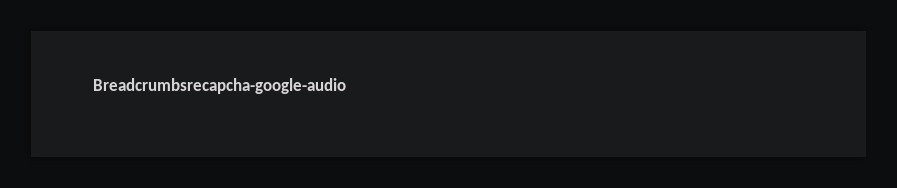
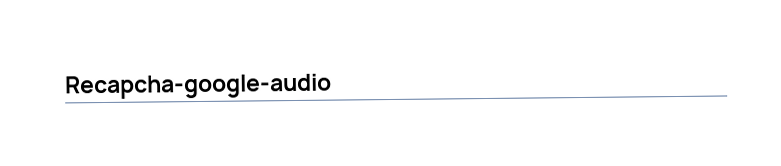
[93,78,346,94] Breadcrumbsrecapcha-google-audio -> [64,73,332,100] Recapcha-google-audio

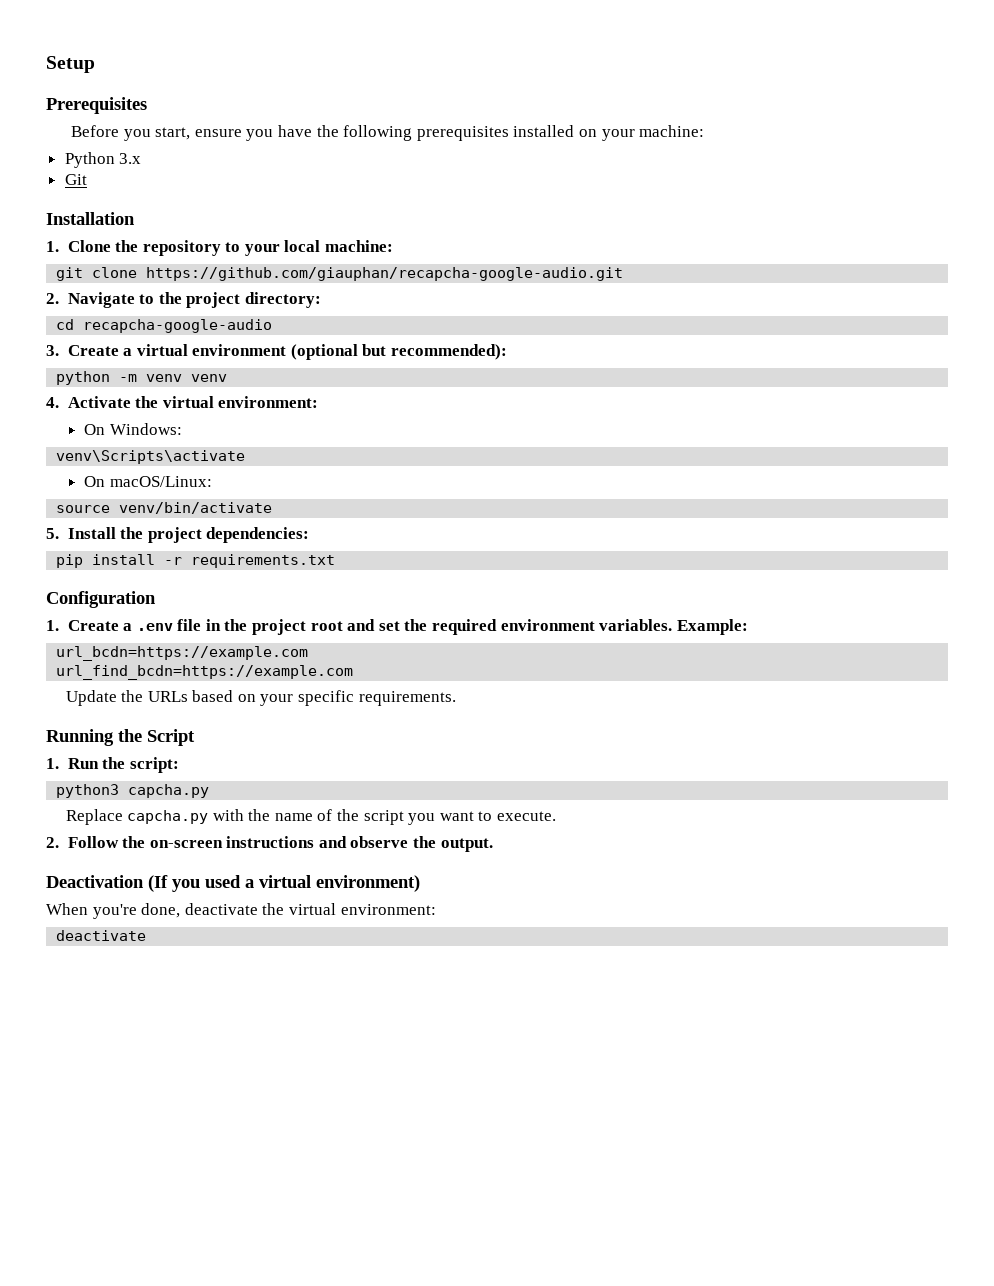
[64,73,332,100] Recapcha-google-audio -> [46,56,95,73] [46,97,147,114] [71,125,705,141] [64,152,142,168] [64,174,87,185] [46,212,135,225] [46,240,394,256] [56,267,624,281] [46,292,321,308] [56,319,273,333] [46,344,508,360] [56,371,228,385] [46,396,319,408] [84,423,182,435] [56,450,246,464] [84,476,212,487] [56,502,273,514] [46,527,310,543] [56,554,336,568] [46,591,156,608] [46,619,748,635] [56,646,309,661] [56,665,354,680] [65,690,456,706] [46,729,195,746] [46,757,179,773] [56,784,210,798] [65,809,557,825] [46,836,493,852] [46,875,420,892] [46,903,436,919] [56,930,147,941] Setup // Prerequisites // Before you start, ensure you have the following prerequisites installed on your machine: // Python 3.x // Git // Installation // 1. Clone the repository to your local machine: // git clone https://github.com/giauphan/recapcha-google-audio.git // 2. Navigate to the project directory: // cd recapcha-google-audio // 3. Create a virtual environment (optional but recommended): // python -m venv venv // 4. Activate the virtual environment: // On Windows: // venv\Scripts\activate // On macOS/Linux: // source venv/bin/activate // 5. Install the project dependencies: // pip install -r requirements.txt // Configuration // 1. Create a .env file in the project root and set the required environment variables. Example: // url_bcdn=https://example.com // url_find_bcdn=https://example.com // Update the URLs based on your specific requirements. // Running the Script // 1. Run the script: // python3 capcha.py // Replace capcha.py with the name of the script you want to execute. // 2. Follow the on-screen instructions and observe the output. // Deactivation (If you used a virtual environment) // When you're done, deactivate the virtual environment: // deactivate

